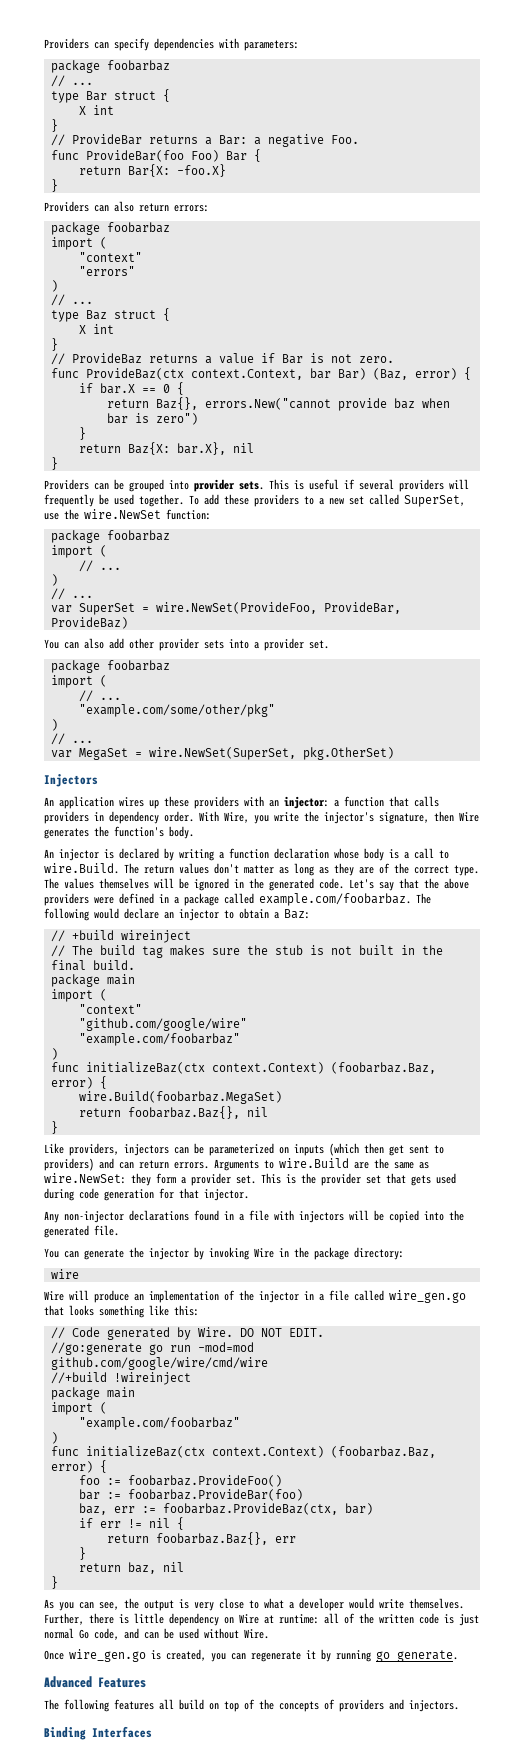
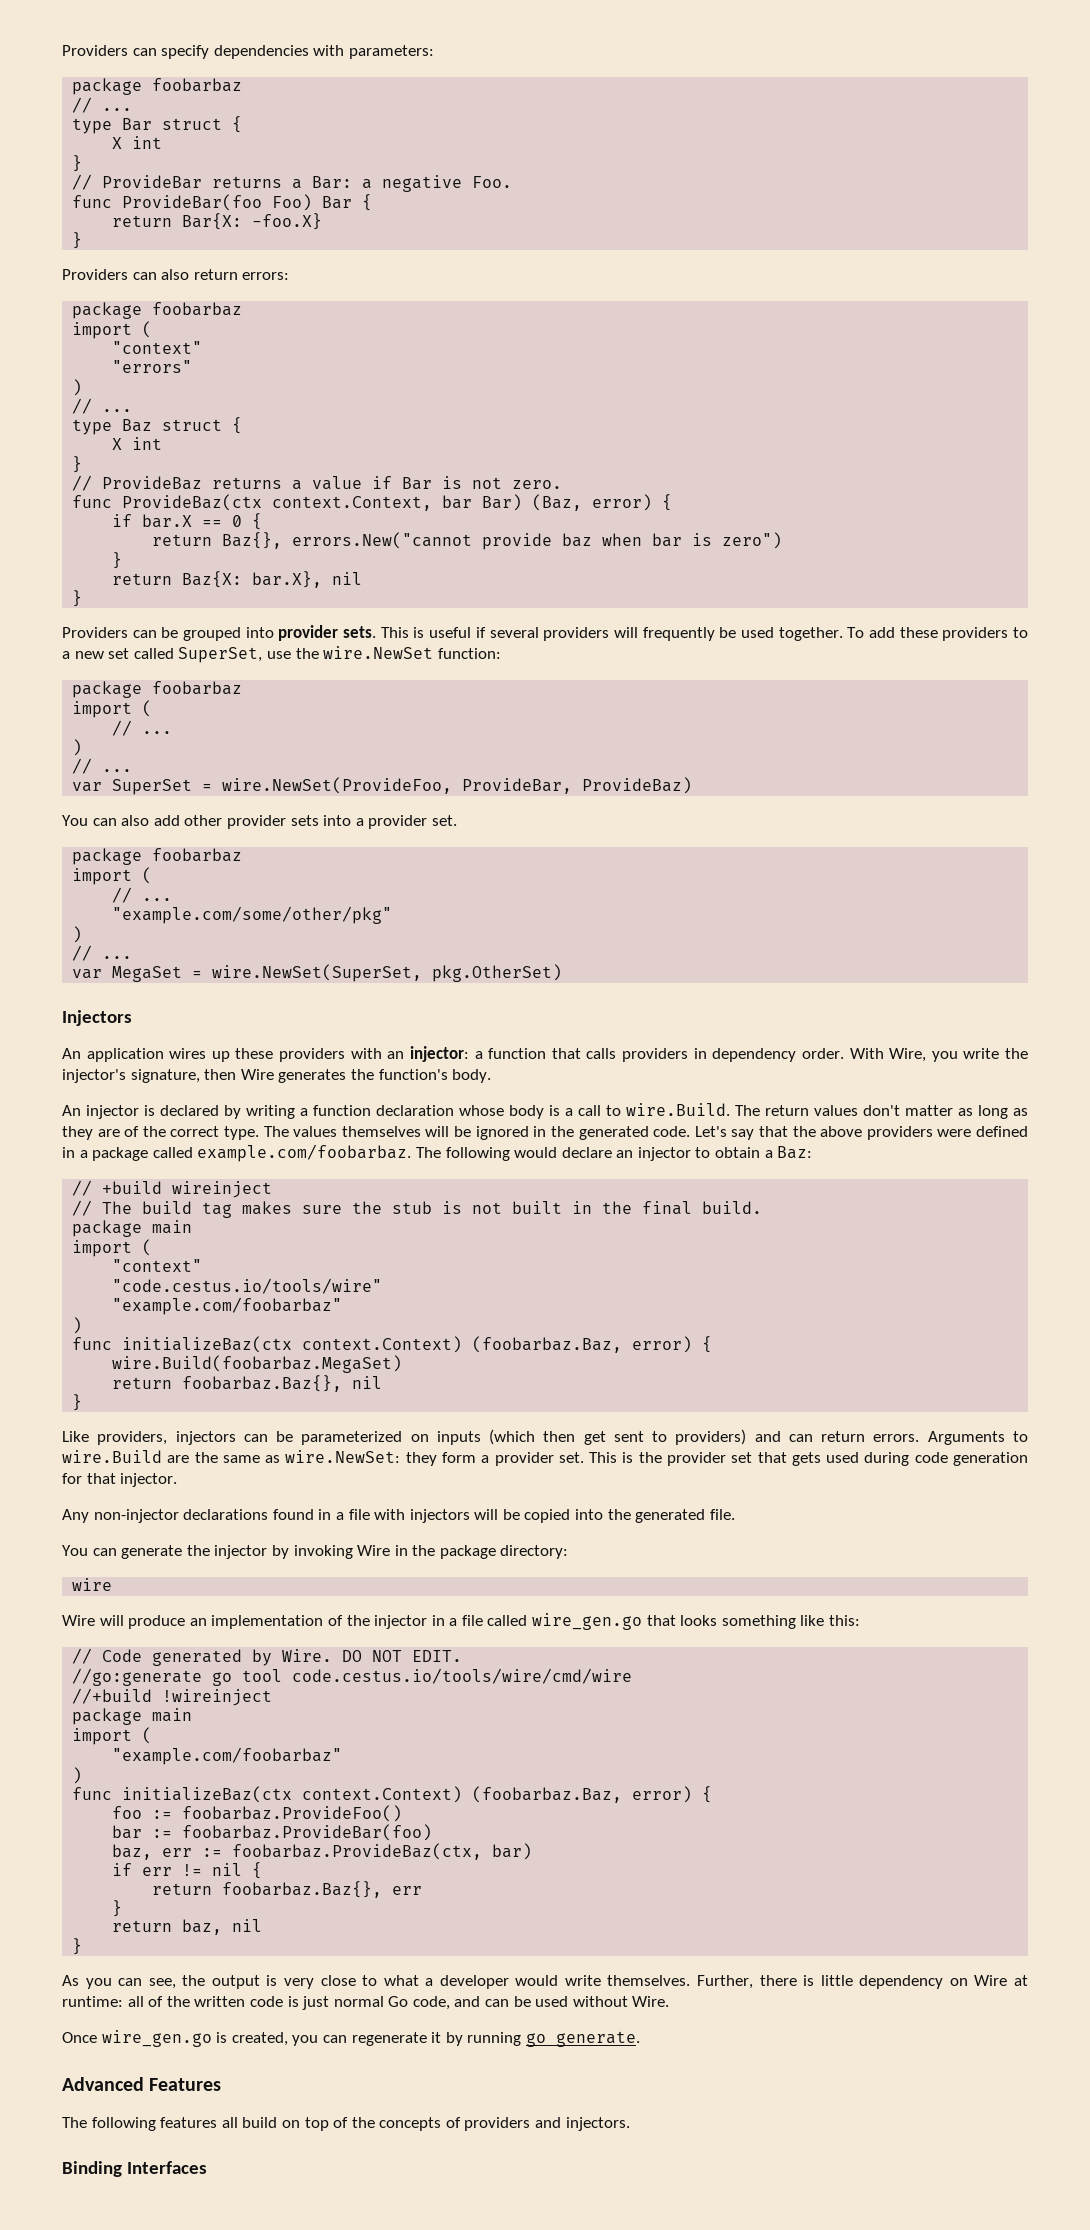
[78,1018,247,1031] "github.com/google/wire" -> [112,1278,383,1294] "code.cestus.io/tools/wire"
[169,1342,254,1352] [50,1357,268,1370] run -mod=mod github.com/google/wire/cmd/wire -> [242,1668,633,1684] tool code.cestus.io/tools/wire/cmd/wire

